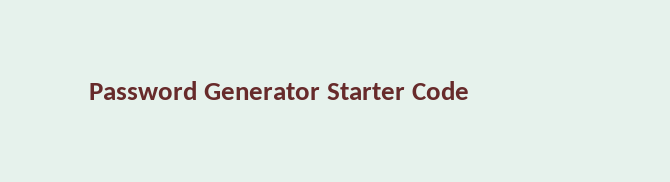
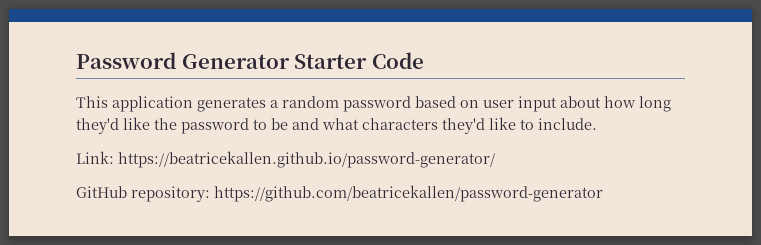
(470, 90) none -> [76,96,671,112] [76,117,597,134] [76,151,495,168] [76,185,603,202] // This application generates a random password based on user input about how long they'd like the password to be and what characters they'd like to include. // Link: https://beatricekallen.github.io/password-generator/ // GitHub repository: https://github.com/beatricekallen/password-generator

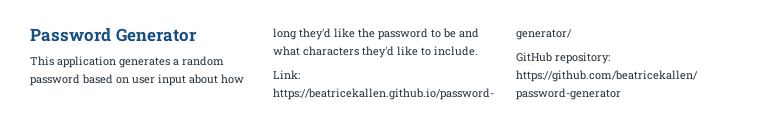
[294,52,424,69] Starter Code -> (197, 35) none

